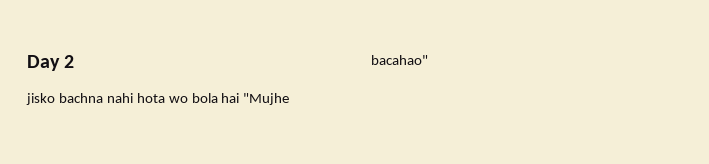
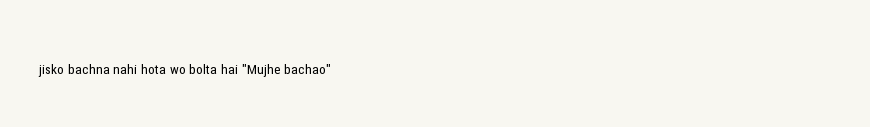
[27,55,75,71] Day 2 // -> (38, 70) none
[191,93,218,103] bola -> [189,64,218,74] bolta
[371,55,428,65] bacahao" -> [284,64,332,74] bachao"

